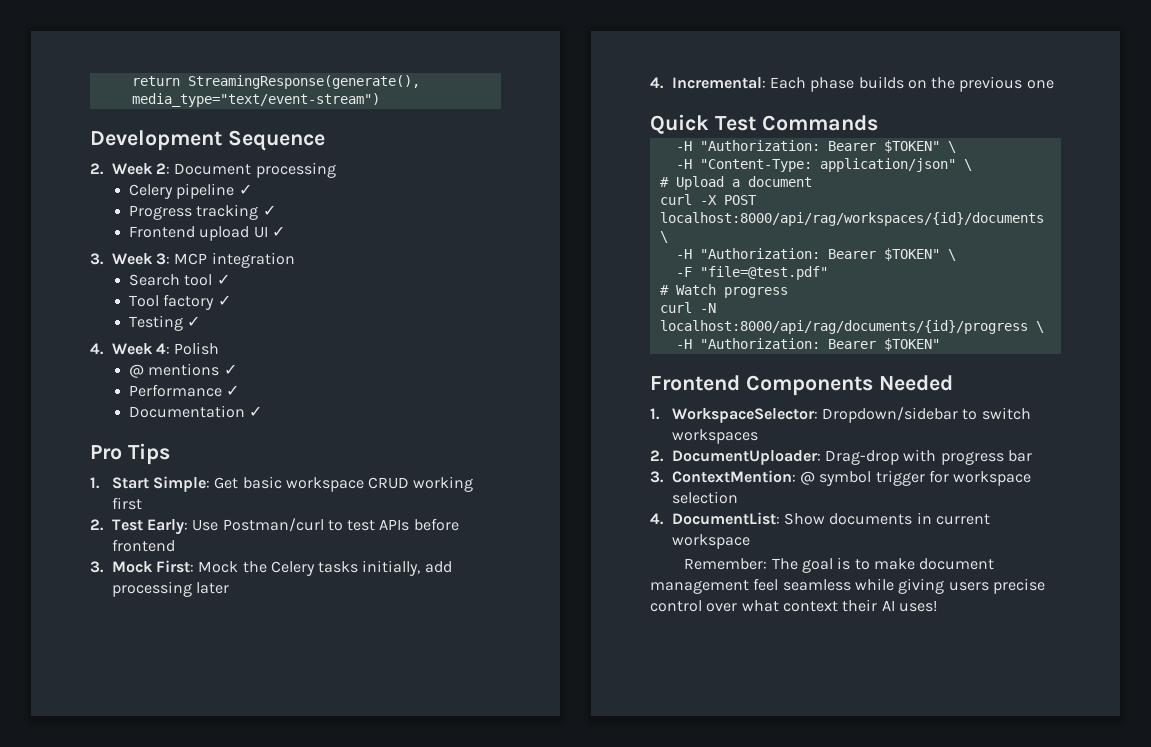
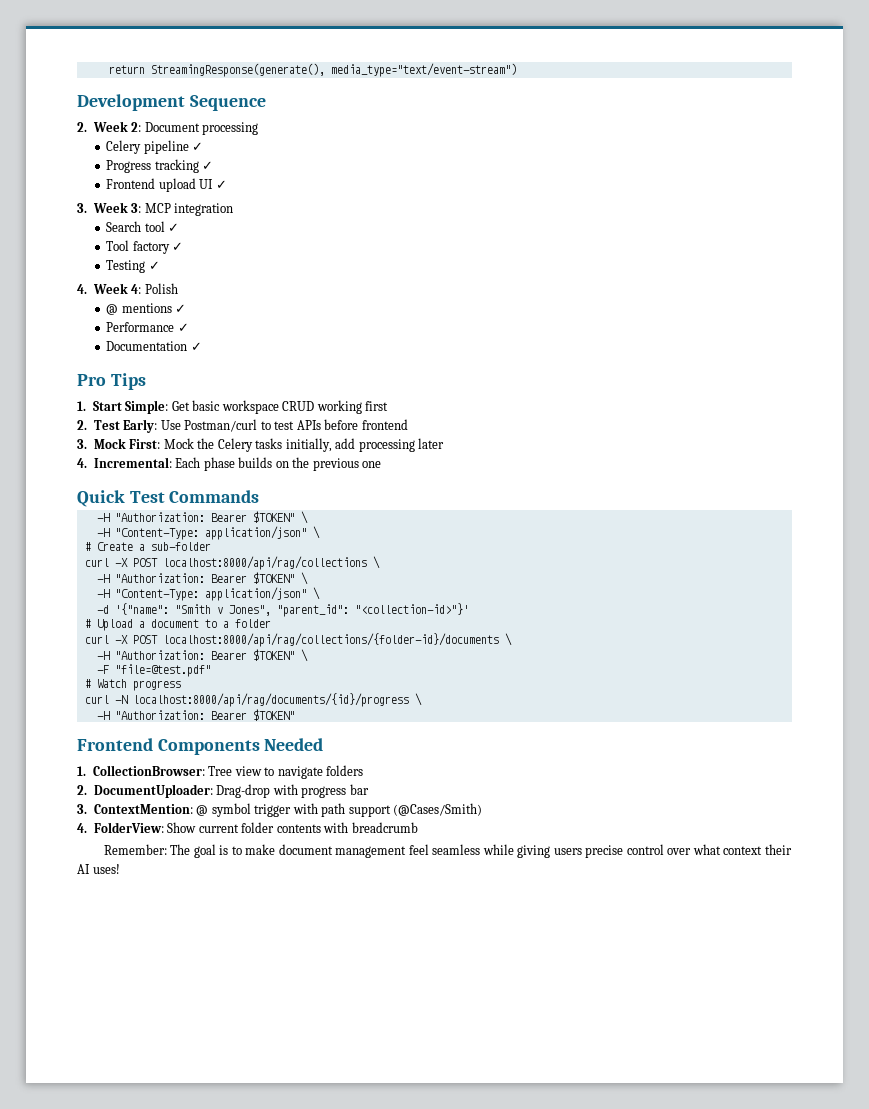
[675,176,812,190] [659,194,757,205] [659,212,1044,226] Upload a document // curl -X POST localhost:8000/api/rag/workspaces/{id}/documents -> [96,542,211,551] [84,556,380,570] [96,572,308,585] [96,587,320,601] [96,603,469,617] [84,619,271,631] [84,633,499,647] Create a sub-folder // curl -X POST localhost:8000/api/rag/collections \ // -H "Authorization: Bearer $TOKEN" \ // -H "Content-Type: application/json" \ // -d '{"name": "Smith v Jones", "parent_id": "<collection-id>"}' // # Upload a document to a folder // curl -X POST localhost:8000/api/rag/collections/{folder-id}/documents
[671,407,1031,423] [671,429,758,444] WorkspaceSelector: Dropdown/sidebar to switch workspaces -> [92,765,364,779] CollectionBrowser: Tree view to navigate folders
[928,470,1032,486] [671,491,738,504] [650,512,990,525] [671,534,750,549] for workspace selection // 4. DocumentList: Show documents in current workspace -> [292,803,483,817] [77,822,418,833] with path support (@Cases/Smith) // 4. FolderView: Show current folder contents with breadcrumb

